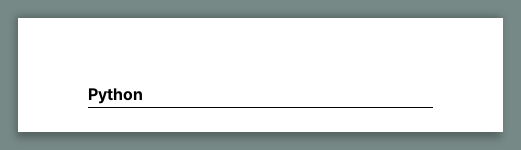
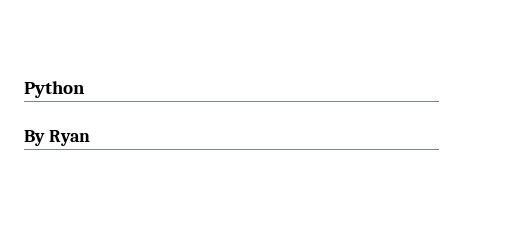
(143, 96) none -> [24,130,90,146] // By Ryan

